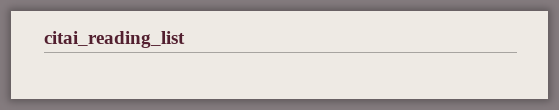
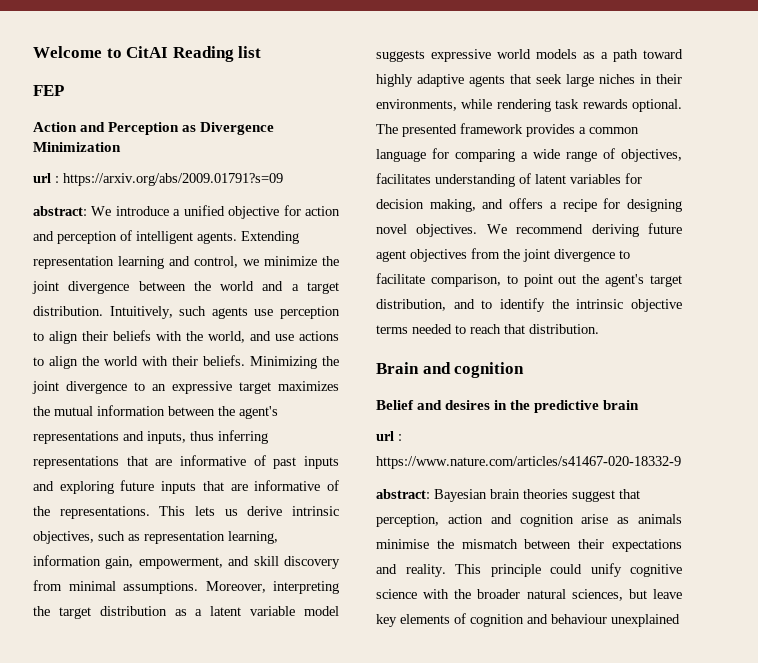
[44,31,185,48] citai_reading_list -> [33,46,262,62] [33,85,64,96] [33,122,275,135] [33,142,121,152] [33,173,283,186] [33,205,340,219] [33,230,299,244] [33,256,339,269] [32,281,339,294] [33,306,340,319] [33,330,339,344] [33,355,339,369] [32,381,339,394] [33,405,278,419] [33,430,268,444] [33,455,339,469] [33,480,340,494] [33,506,339,519] [33,531,278,544] [33,555,340,569] [33,580,339,594] [33,606,339,619] [376,49,683,62] [376,74,682,87] [376,99,682,112] [376,123,639,137] [376,148,682,162] [376,173,642,187] [376,198,682,212] [376,223,682,237] [376,248,630,262] [376,273,682,287] [376,298,682,312] [376,324,599,334] [376,362,525,378] [376,400,640,413] [376,431,402,441] [376,456,681,469] [376,489,640,502] [376,514,682,527] [376,539,682,552] [376,563,682,577] [376,589,682,601] [376,613,680,627] Welcome to CitAI Reading list // FEP // Action and Perception as Divergence Minimization // url : https://arxiv.org/abs/2009.01791?s=09 // abstract: We introduce a unified objective for action and perception of intelligent agents. Extending representation learning and control, we minimize the joint divergence between the world and a target distribution. Intuitively, such agents use perception to align their beliefs with the world, and use actions to align the world with their beliefs. Minimizing the joint divergence to an expressive target maximizes the mutual information between the agent's representations and inputs, thus inferring representations that are informative of past inputs and exploring future inputs that are informative of the representations. This lets us derive intrinsic objectives, such as representation learning, information gain, empowerment, and skill discovery from minimal assumptions. Moreover, interpreting the target distribution as a latent variable model suggests expressive world models as a path toward highly adaptive agents that seek large niches in their environments, while rendering task rewards optional. The presented framework provides a common language for comparing a wide range of objectives, facilitates understanding of latent variables for decision making, and offers a recipe for designing novel objectives. We recommend deriving future agent objectives from the joint divergence to facilitate comparison, to point out the agent's target distribution, and to identify the intrinsic objective terms needed to reach that distribution. // Brain and cognition // Belief and desires in the predictive brain // url : https://www.nature.com/articles/s41467-020-18332-9 // abstract: Bayesian brain theories suggest that perception, action and cognition arise as animals minimise the mismatch between their expectations and reality. This principle could unify cognitive science with the broader natural sciences, but leave key elements of cognition and behaviour unexplained

